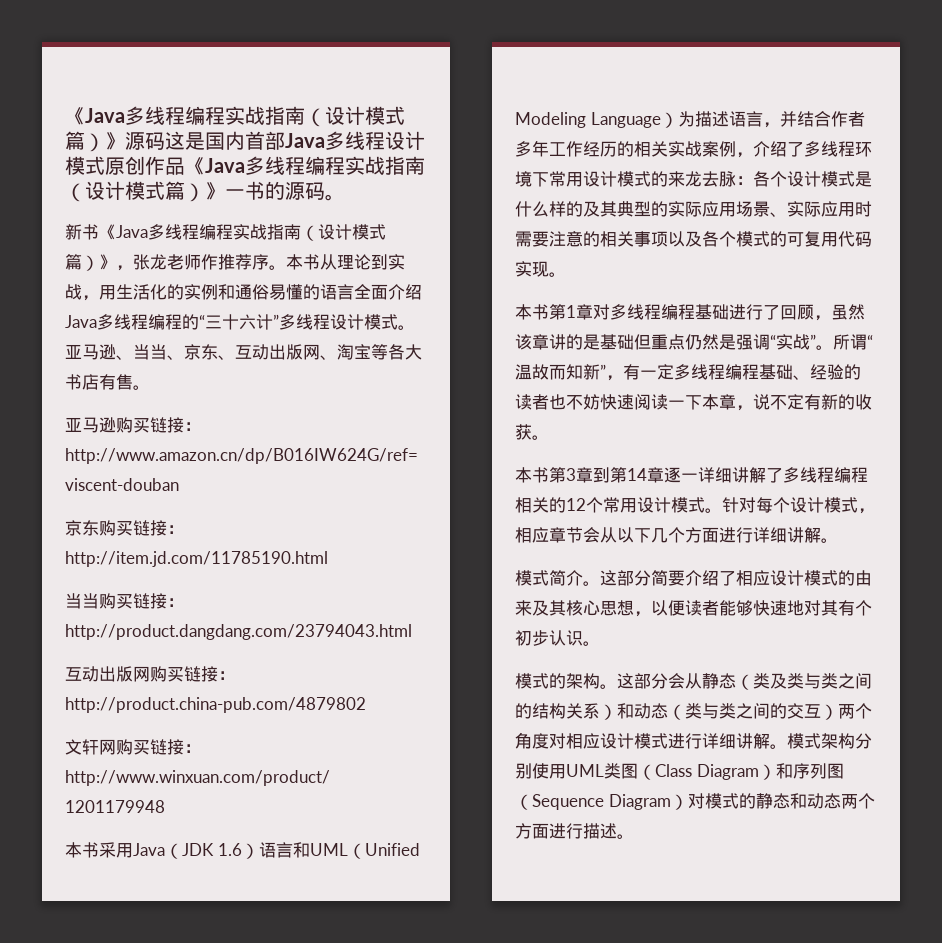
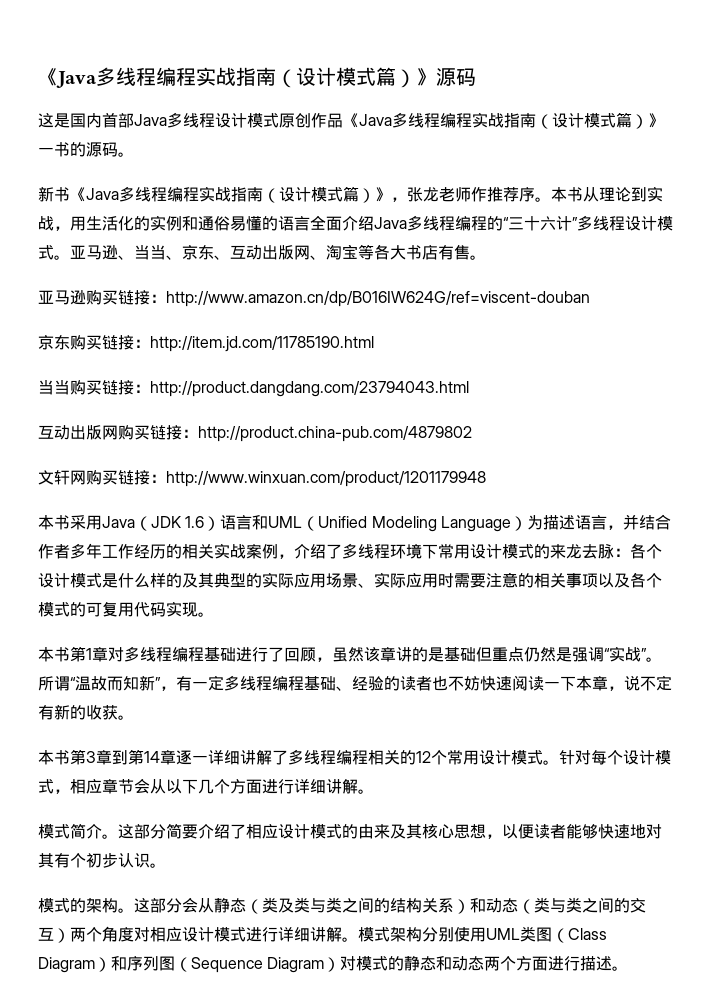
(165, 141) none -> (476, 77) //

